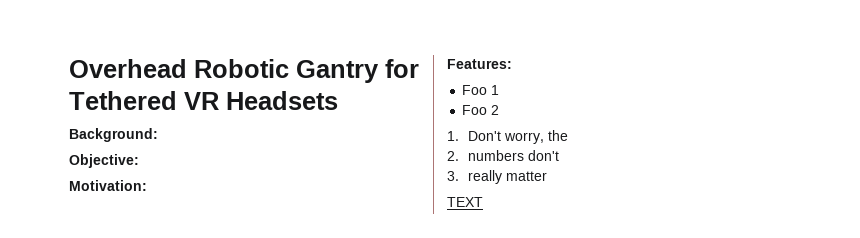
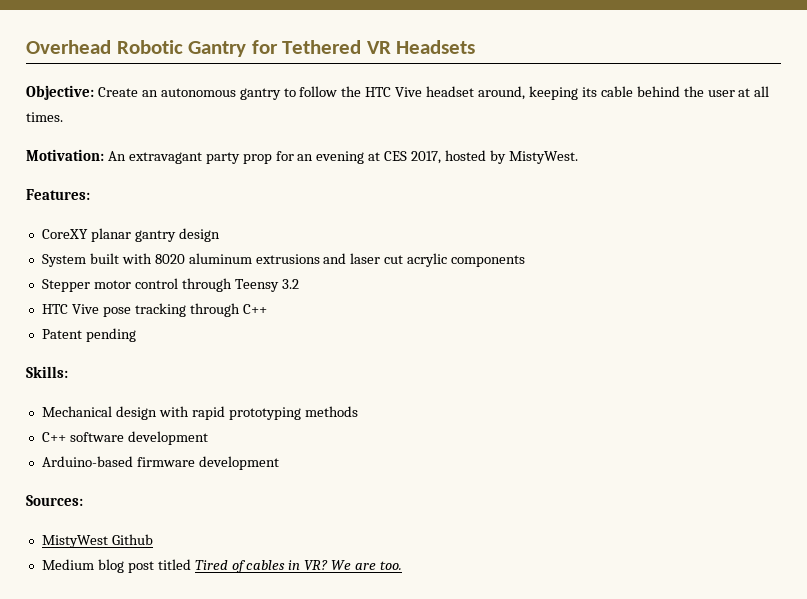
[69,128,158,142] // Background: -> (476, 47) none
[69,180,147,191] [447,59,512,69] [462,85,500,95] [462,105,500,115] [447,130,569,144] [447,150,560,161] [447,170,548,184] [447,197,483,207] // Motivation: // Features: // Foo 1 // Foo 2 // 1. Don't worry, the // 2. numbers don't // 3. really matter // TEXT -> [97,86,770,100] [26,112,63,122] [26,149,578,164] [26,189,90,200] [41,228,220,242] [41,253,526,267] [41,278,299,292] [41,303,267,317] [41,328,136,342] [26,366,68,378] [41,406,358,420] [41,431,208,445] [41,456,279,470] [26,495,83,506] [41,534,153,548] [41,559,403,573] Create an autonomous gantry to follow the HTC Vive headset around, keeping its cable behind the user at all times. // Motivation: An extravagant party prop for an evening at CES 2017, hosted by MistyWest. // Features: // CoreXY planar gantry design // System built with 8020 aluminum extrusions and laser cut acrylic components // Stepper motor control through Teensy 3.2 // HTC Vive pose tracking through C++ // Patent pending // Skills: // Mechanical design with rapid prototyping methods // C++ software development // Arduino-based firmware development // Sources: // MistyWest Github // Medium blog post titled Tired of cables in VR? We are too.

